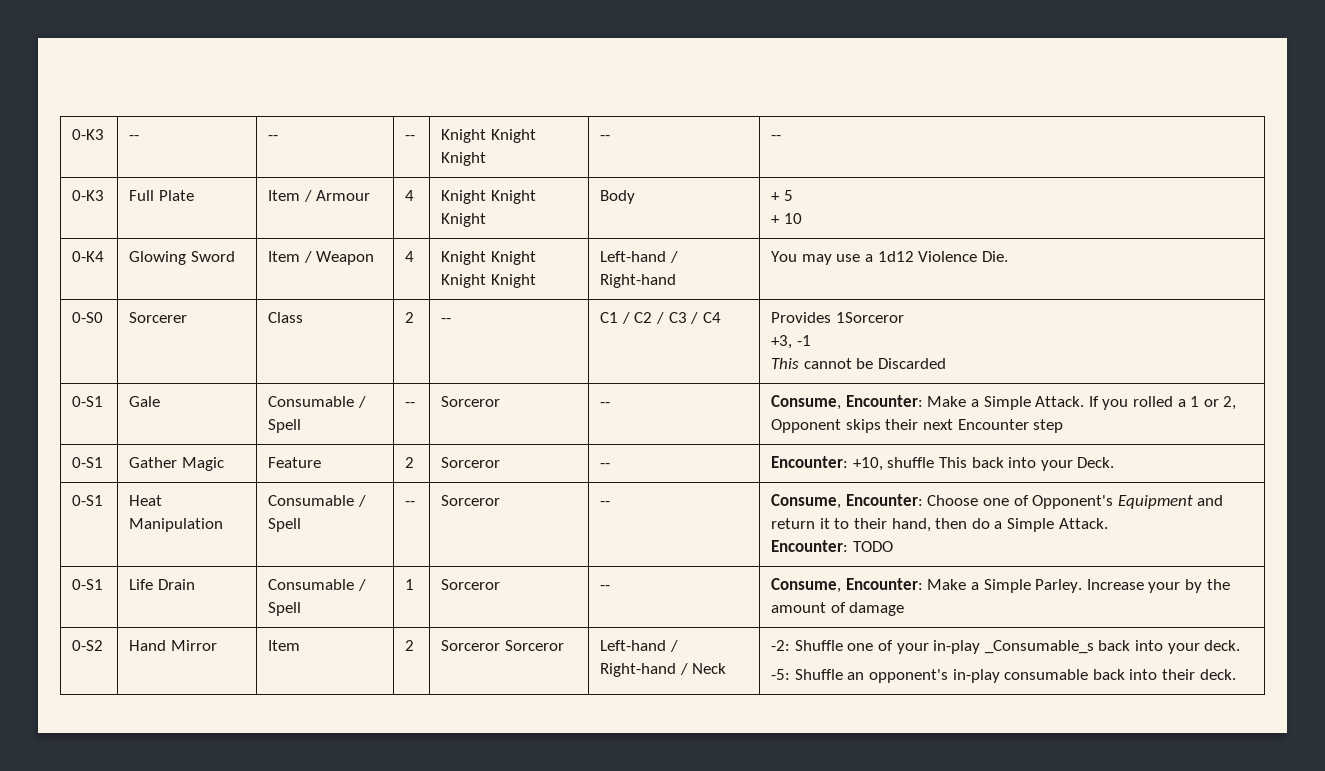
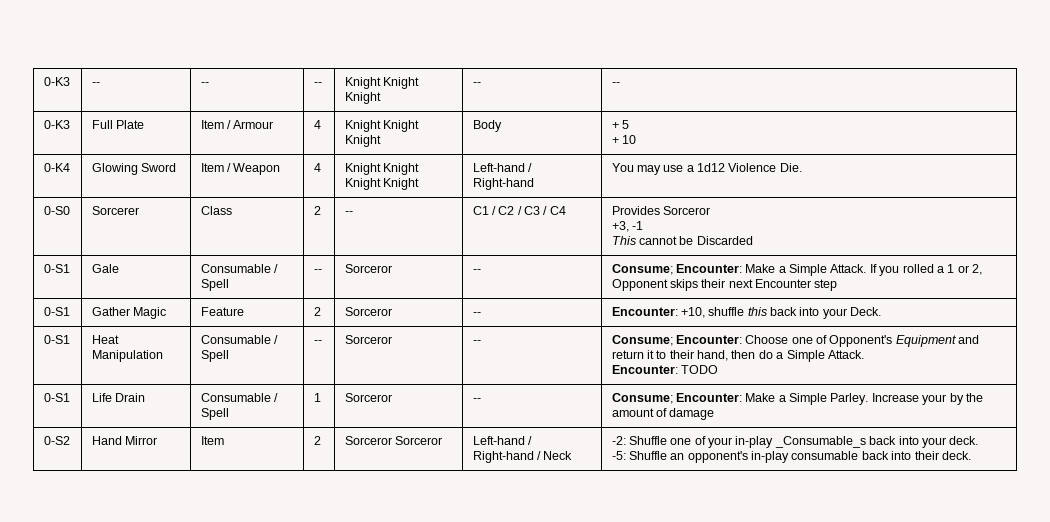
[835,312,904,323] 1Sorceror -> [662,206,710,215] Sorceror
[771,395,842,410] Consume, -> [611,264,673,275] Consume;
[938,457,967,468] This -> [747,307,767,316] this
[771,494,842,509] Consume, -> [611,335,673,346] Consume;
[771,578,842,593] Consume, -> [611,393,673,404] Consume;

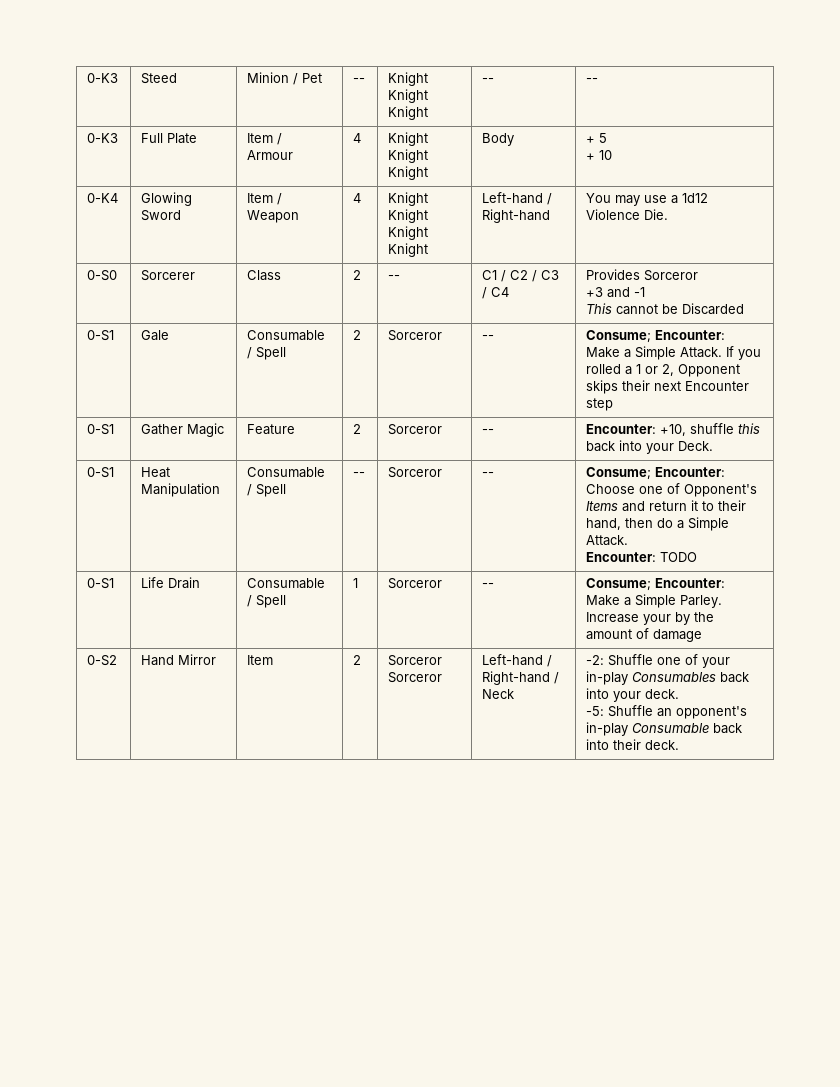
[43,77,70,86] [91,82,100,86] [200,82,209,86] 0-K3 | -- | -- -> [87,73,119,83] [141,73,178,84] [247,72,323,85] 0-K3 | Steed | Minion / Pet
[611,221,629,232] +3, -> [586,287,631,298] +3 and
[313,269,322,273] -- -> [353,330,362,340] 2
[895,335,956,347] Equipment -> [586,501,619,511] Items
[774,436,866,448] _Consumable_s -> [632,672,717,682] Consumables
[791,451,859,460] consumable -> [632,723,710,733] Consumable

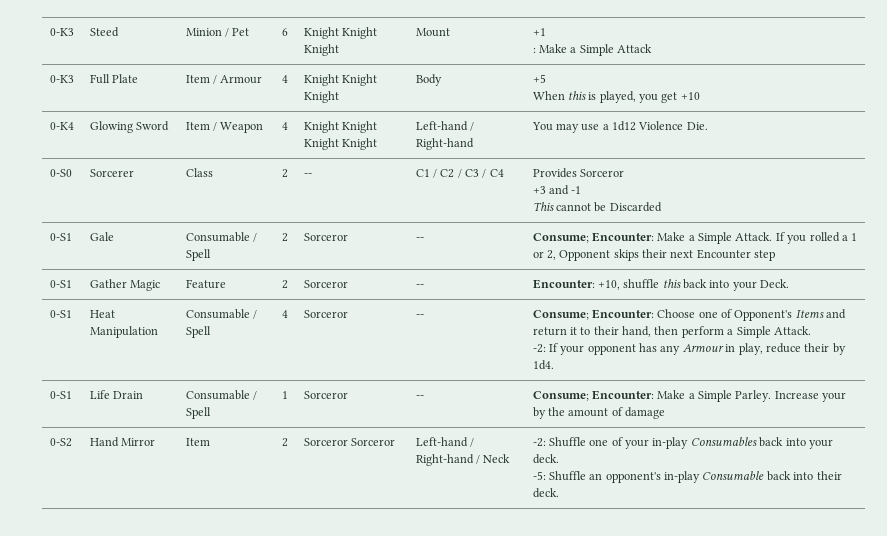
[353,78,366,83] [388,72,429,86] [388,89,429,103] [388,106,429,120] [482,78,495,83] [586,78,599,83] -- | Knight Knight Knight | -- | -- -> [281,28,288,36] [303,27,377,39] [303,44,339,56] [415,28,450,37] [532,28,546,36] [532,44,653,56] 6 | Knight Knight Knight | Mount | +1 // : Make a Simple Attack
[586,133,608,143] [586,150,613,160] + 5 // + 10 -> [532,74,546,83] [532,91,700,103] +5 // When this is played, you get +10
[353,472,366,477] -- -> [281,310,288,318] 4
[657,518,674,528] do -> [681,326,724,338] perform
[586,552,698,562] Encounter: TODO -> [532,343,846,355] [532,360,554,370] -2: If your opponent has any Armour in play, reduce their by 1d4.

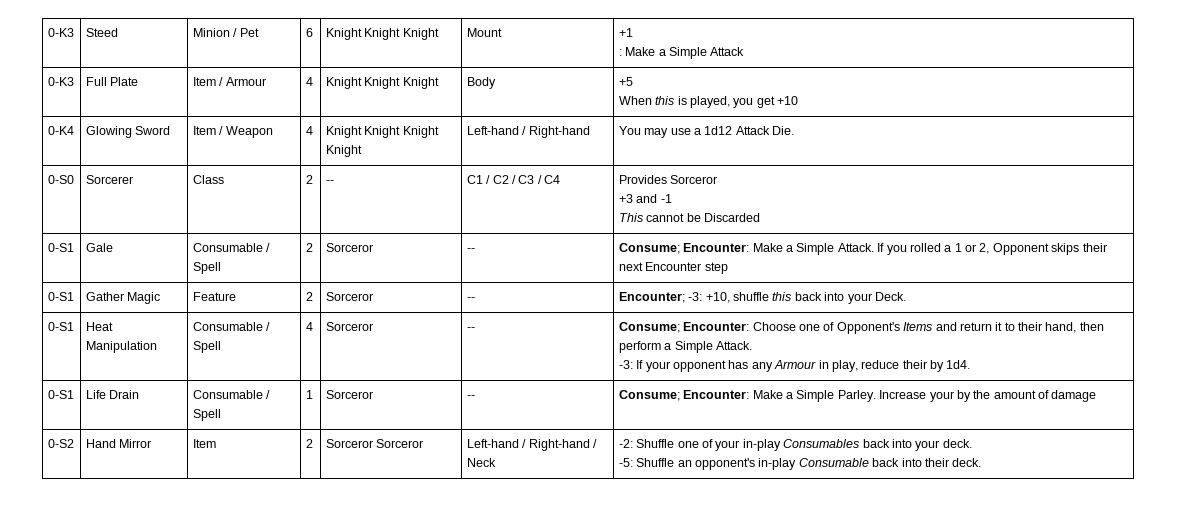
[638,121,684,130] Violence -> [735,126,770,135] Attack
[532,279,595,289] Encounter: -> [618,292,703,303] Encounter; -3:
[532,344,546,353] -2: -> [618,360,633,369] -3:

